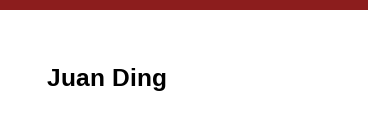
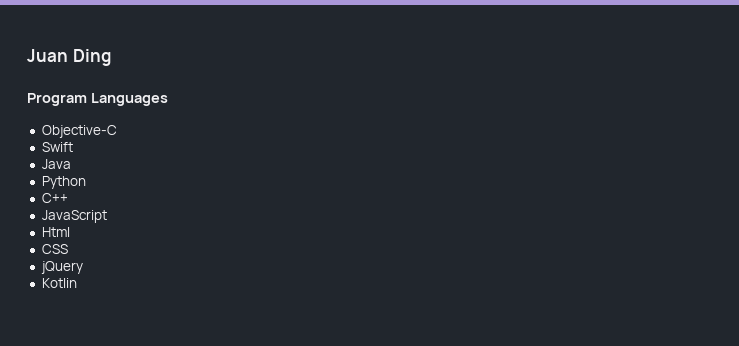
(167, 79) none -> [27,93,168,106] [41,125,117,138] [41,142,73,152] [41,159,71,169] [41,176,86,189] [41,193,68,203] [41,210,107,223] [41,227,70,237] [41,244,68,254] [40,261,83,274] [41,278,77,288] // Program Languages // Objective-C // Swift // Java // Python // C++ // JavaScript // Html // CSS // jQuery // Kotlin

